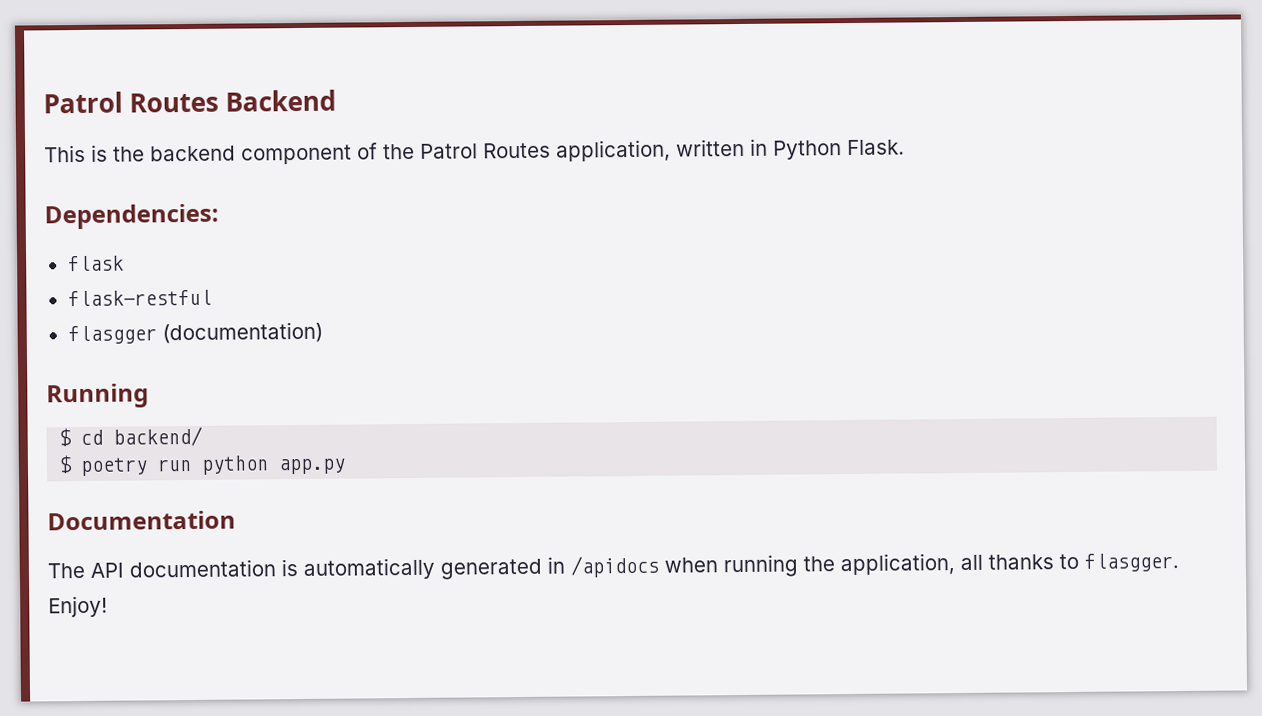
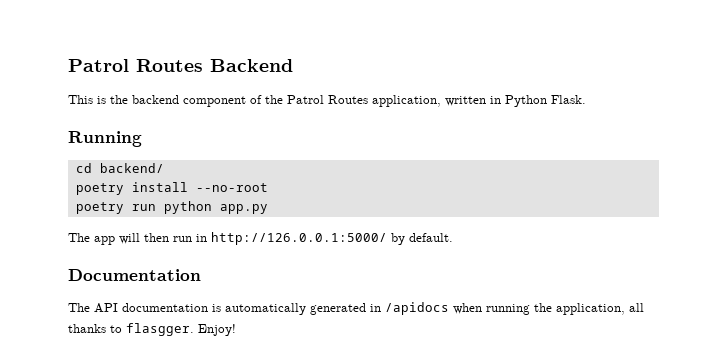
[44,203,219,230] [67,255,124,272] [67,289,212,307] [67,321,323,345] // Dependencies: // flask // flask-restful // flasgger (documentation) -> (586, 99) none
[58,428,73,447] $ -> (142, 139) none
[58,455,74,474] $ -> [75,182,268,195] poetry install --no-root //
(347, 466) none -> [68,232,453,245] // The app will then run in http://126.0.0.1:5000/ by default.

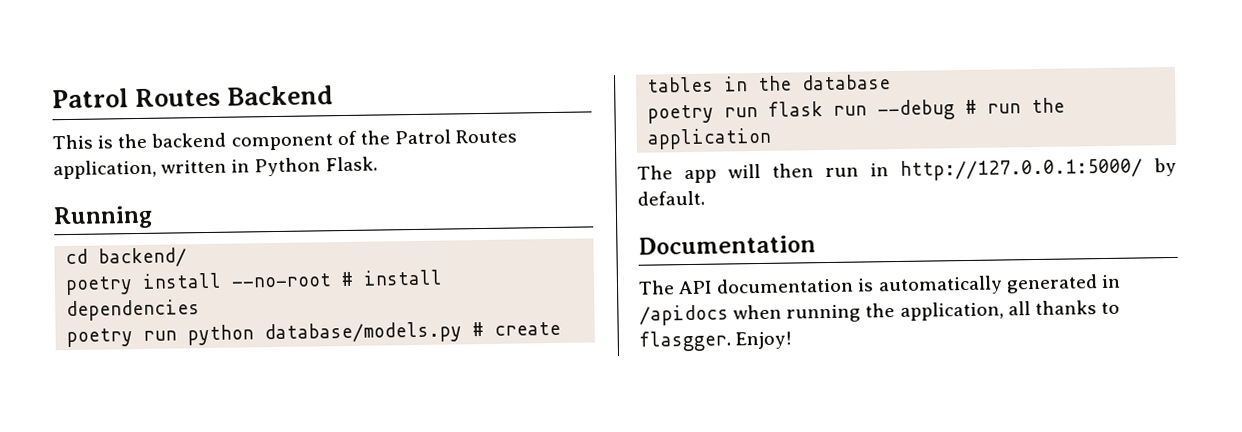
(268, 187) none -> [341,269,443,287] [66,299,201,322] # install dependencies
[219,204,268,214] app.py -> [264,321,562,345] [646,74,892,93] [647,97,1066,124] [647,127,773,150] database/models.py # create tables in the database // poetry run flask run --debug # run the application
[211,232,387,245] http://126.0.0.1:5000/ -> [900,157,1143,181] http://127.0.0.1:5000/

